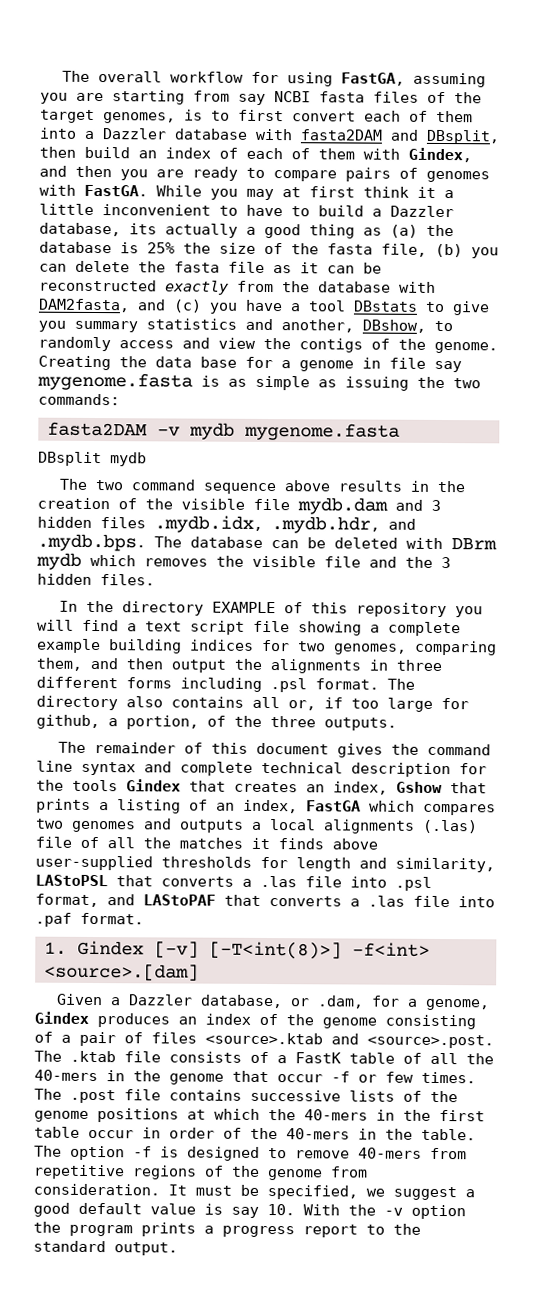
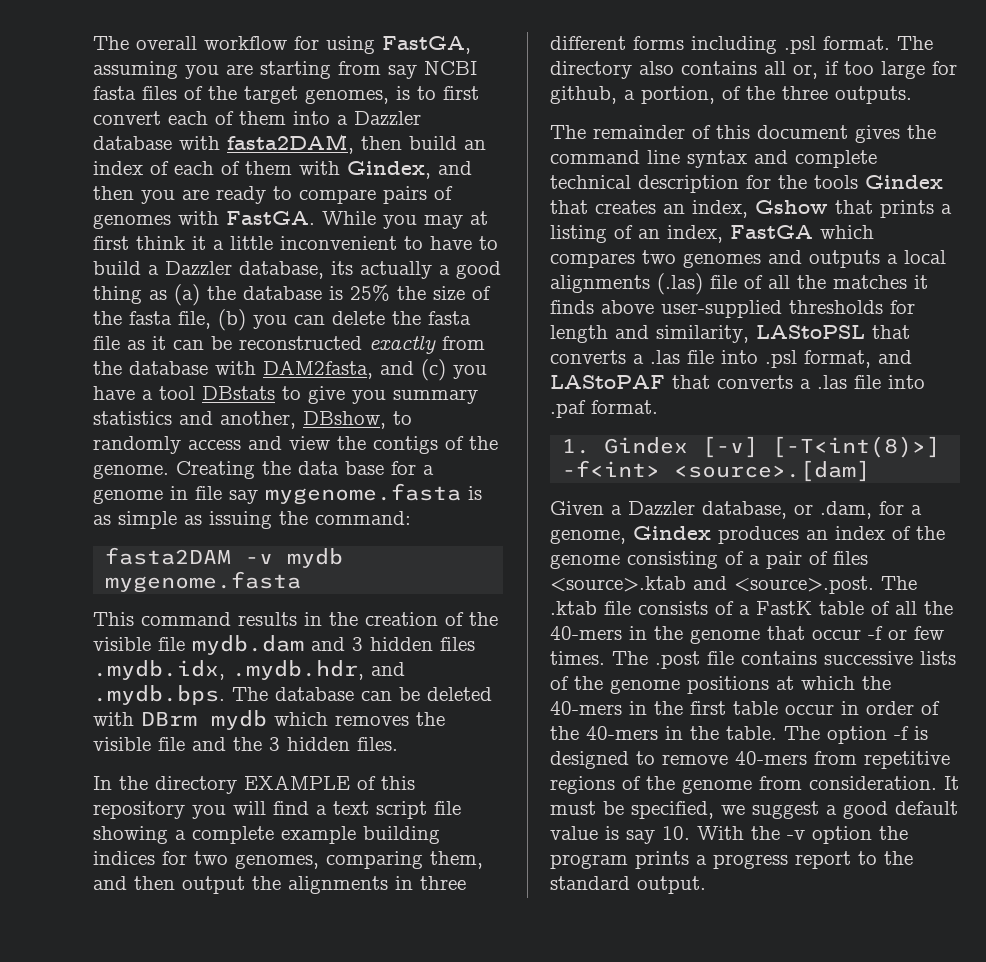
[300,129,500,145] fasta2DAM and DBsplit, -> [227,134,354,154] fasta2DAM,
[453,378,481,389] [38,393,120,406] two commands: -> [315,511,411,525] command:
[38,451,147,467] [59,478,331,495] DBsplit mydb // The two command sequence above -> [93,612,231,626] This command

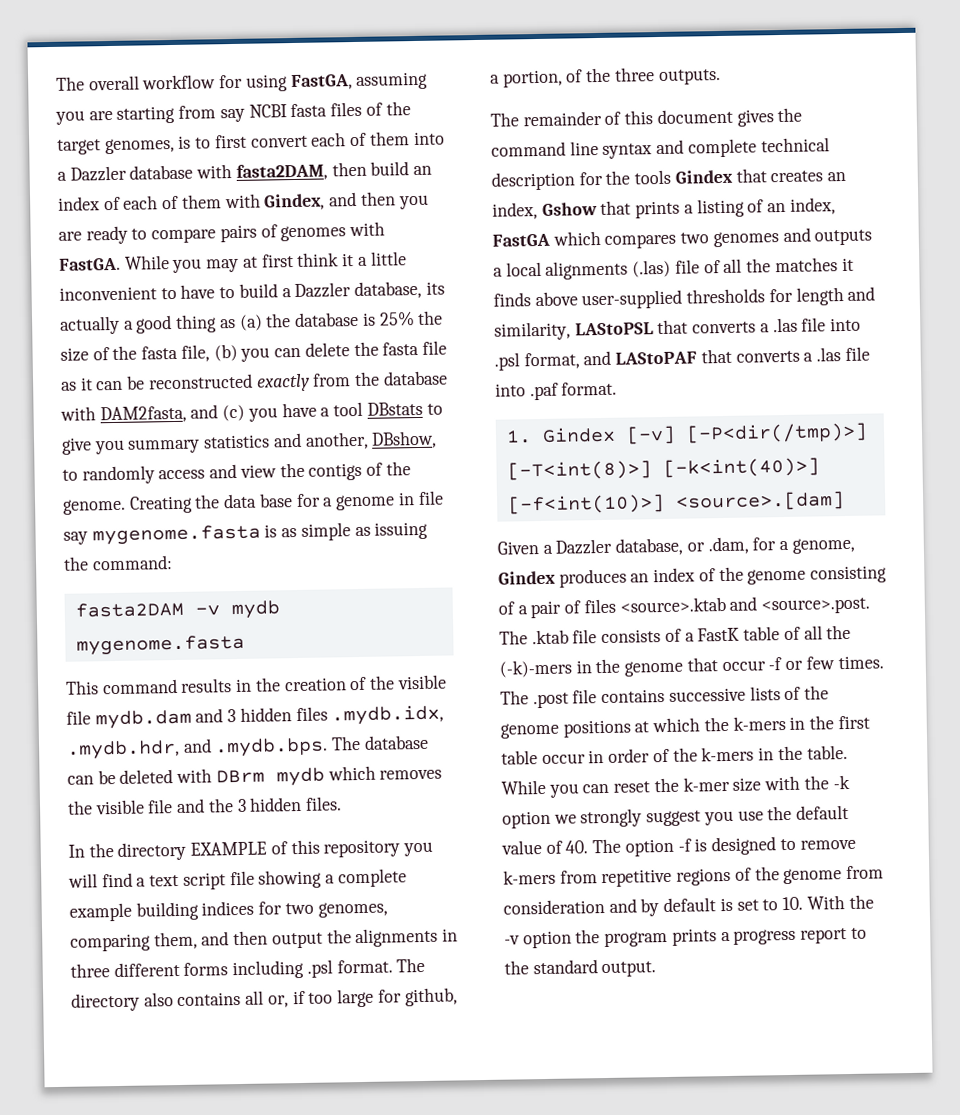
[772,436,941,458] [562,460,661,477] [-T<int(8)>] -f<int> -> [685,422,868,444] [506,457,820,481] [507,493,665,515] [-P<dir(/tmp)>] [-T<int(8)>] [-k<int(40)>] [-f<int(10)>]
[550,626,622,640] 40-mers -> [499,659,572,678] (-k)-mers
[550,701,622,715] 40-mers -> [732,716,786,731] k-mers
[586,726,658,740] 40-mers -> [701,746,755,762] k-mers
(777, 733) none -> [501,774,850,798] [502,804,850,829] [501,840,589,855] While you can reset the k-mer size with the -k option we strongly suggest you use the default value of 40.
[735,751,807,765] 40-mers -> [503,869,556,885] k-mers
[809,776,959,790] [550,801,958,819] [550,826,655,844] consideration. It must be specified, we suggest a good default value is say -> [503,897,779,917] consideration and by default is set to

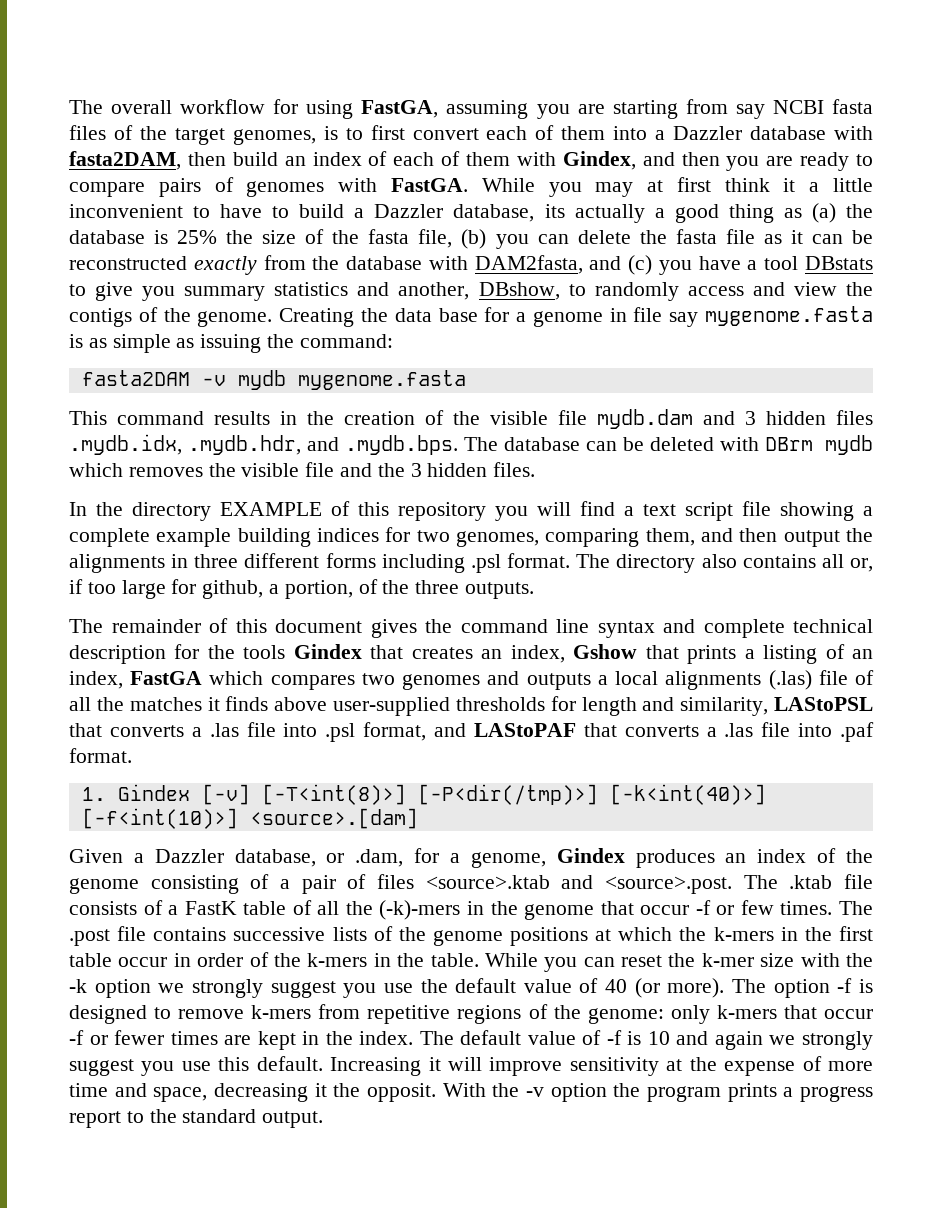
[685,422,868,444] [506,460,652,481] [-P<dir(/tmp)>] [-T<int(8)>] -> [261,784,598,805] [-T<int(8)>] [-P<dir(/tmp)>]
[565,840,589,854] 40. -> [605,978,725,998] 40 (or more).
[783,865,885,885] [503,896,804,917] genome from consideration and by default is set to 10. -> [587,1005,874,1024] [69,1030,873,1050] [69,1056,874,1076] [69,1083,436,1102] genome: only k-mers that occur -f or fewer times are kept in the index. The default value of -f is 10 and again we strongly suggest you use this default. Increasing it will improve sensitivity at the expense of more time and space, decreasing it the opposit.

